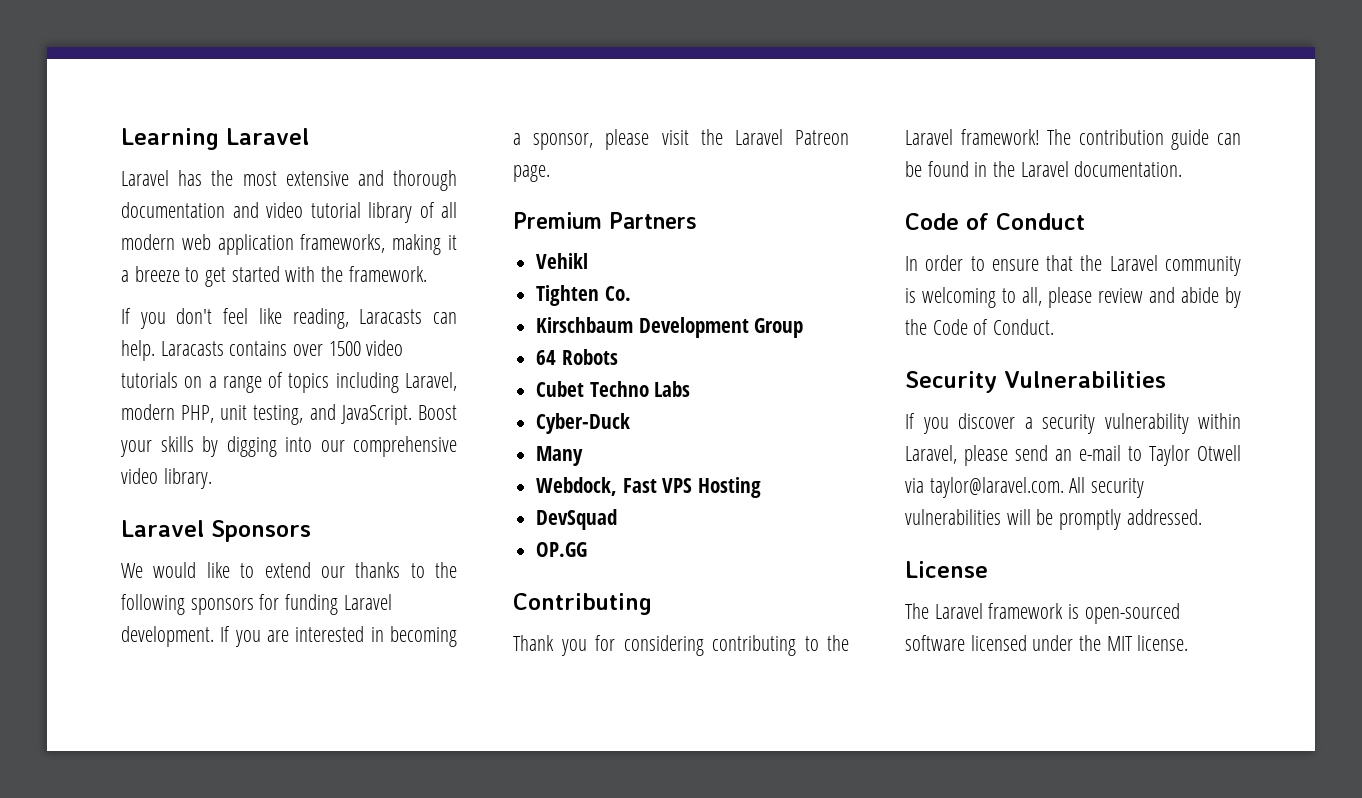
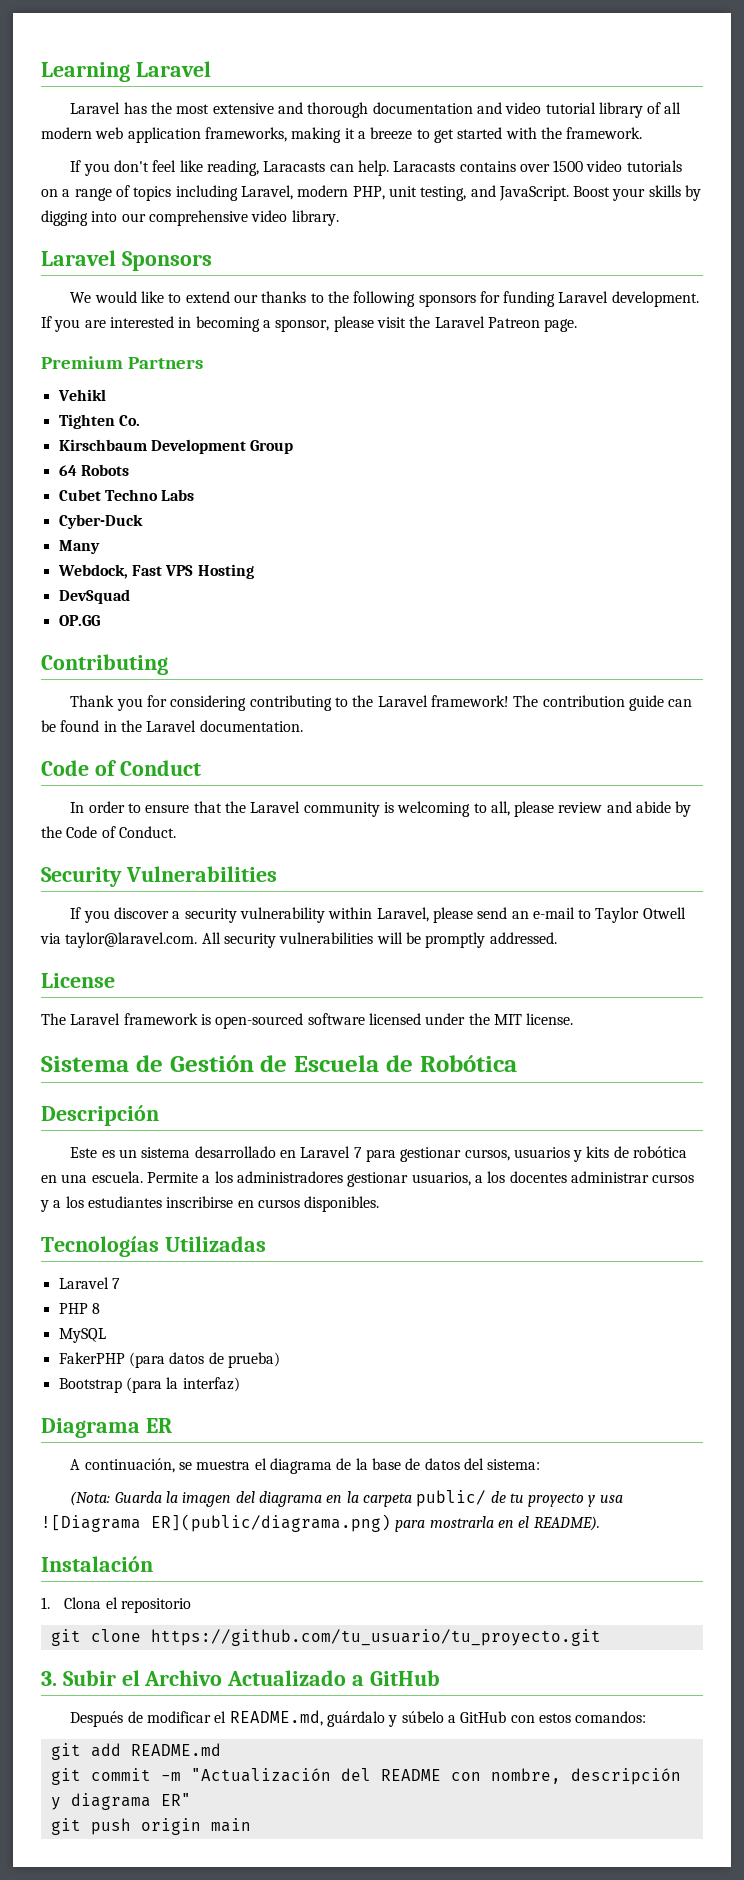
(1189, 643) none -> [41,1055,517,1072] [41,1105,159,1126] [70,1146,688,1162] [41,1171,695,1187] [40,1196,380,1212] [41,1236,266,1257] [58,1277,120,1289] [58,1303,100,1314] [58,1328,106,1343] [58,1352,280,1368] [58,1377,240,1393] [41,1418,172,1438] [70,1458,541,1474] [70,1490,623,1507] [41,1514,600,1532] [41,1556,153,1572] [41,1597,192,1613] [50,1629,601,1646] [41,1670,440,1686] [70,1710,647,1727] [50,1743,221,1760] [50,1768,681,1785] [50,1793,191,1810] [50,1818,251,1835] // Sistema de Gestión de Escuela de Robótica // Descripción // Este es un sistema desarrollado en Laravel 7 para gestionar cursos, usuarios y kits de robótica en una escuela. Permite a los administradores gestionar usuarios, a los docentes administrar cursos y a los estudiantes inscribirse en cursos disponibles. // Tecnologías Utilizadas // Laravel 7 // PHP 8 // MySQL // FakerPHP (para datos de prueba) // Bootstrap (para la interfaz) // Diagrama ER // A continuación, se muestra el diagrama de la base de datos del sistema: // (Nota: Guarda la imagen del diagrama en la carpeta public/ de tu proyecto y usa ![Diagrama ER](public/diagrama.png) para mostrarla en el README). // Instalación // 1. Clona el repositorio // git clone https://github.com/tu_usuario/tu_proyecto.git // 3. Subir el Archivo Actualizado a GitHub // Después de modificar el README.md, guárdalo y súbelo a GitHub con estos comandos: // git add README.md // git commit -m "Actualización del README con nombre, descripción y diagrama ER" // git push origin main

